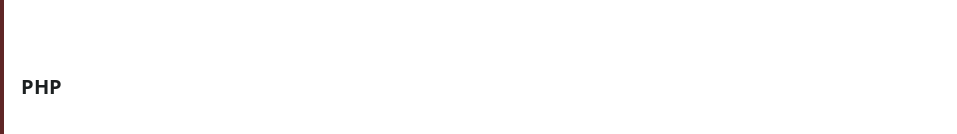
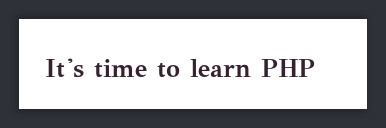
(21, 87) none -> [45,58,251,78] It's time to learn

